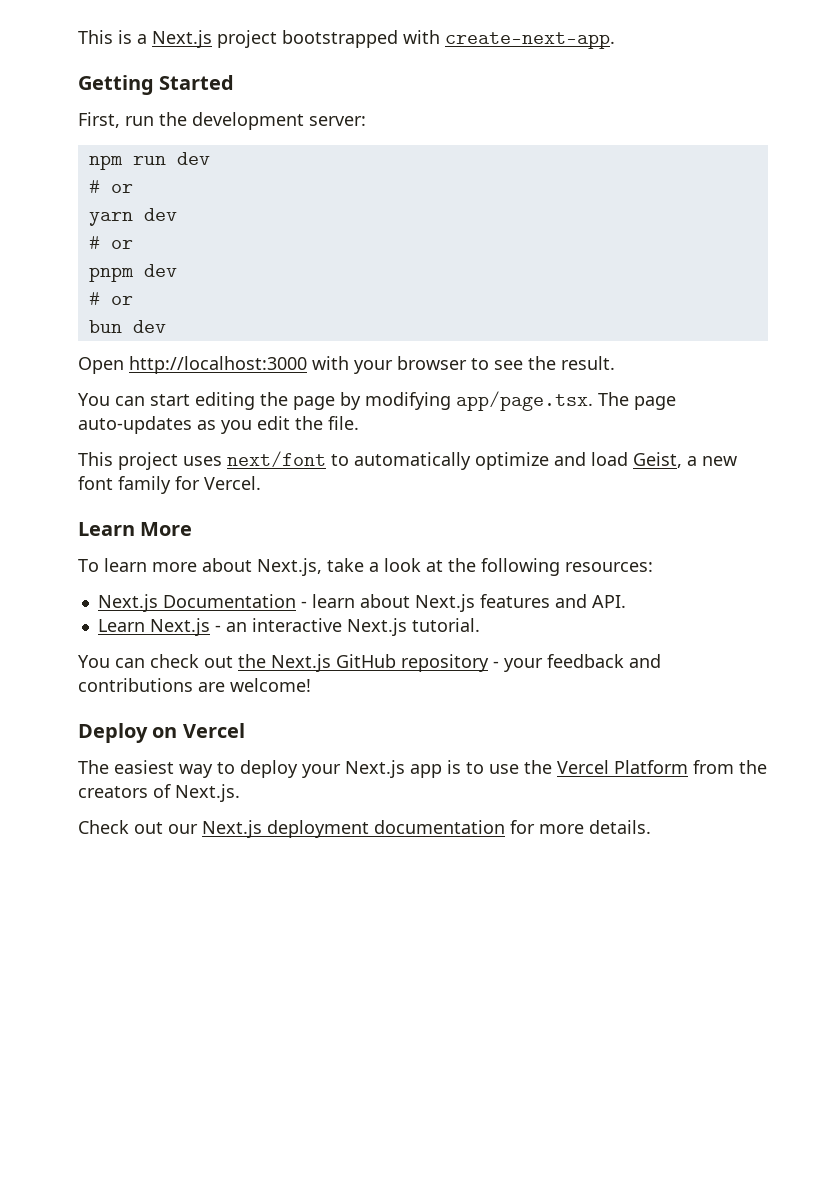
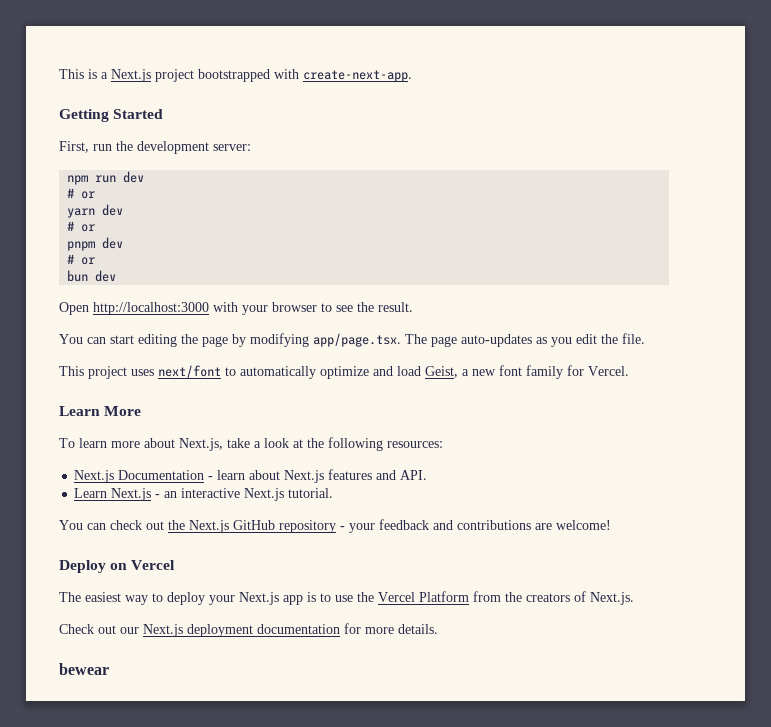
(651, 827) none -> [59,663,109,675] // bewear

